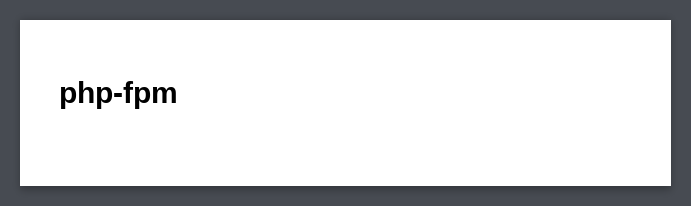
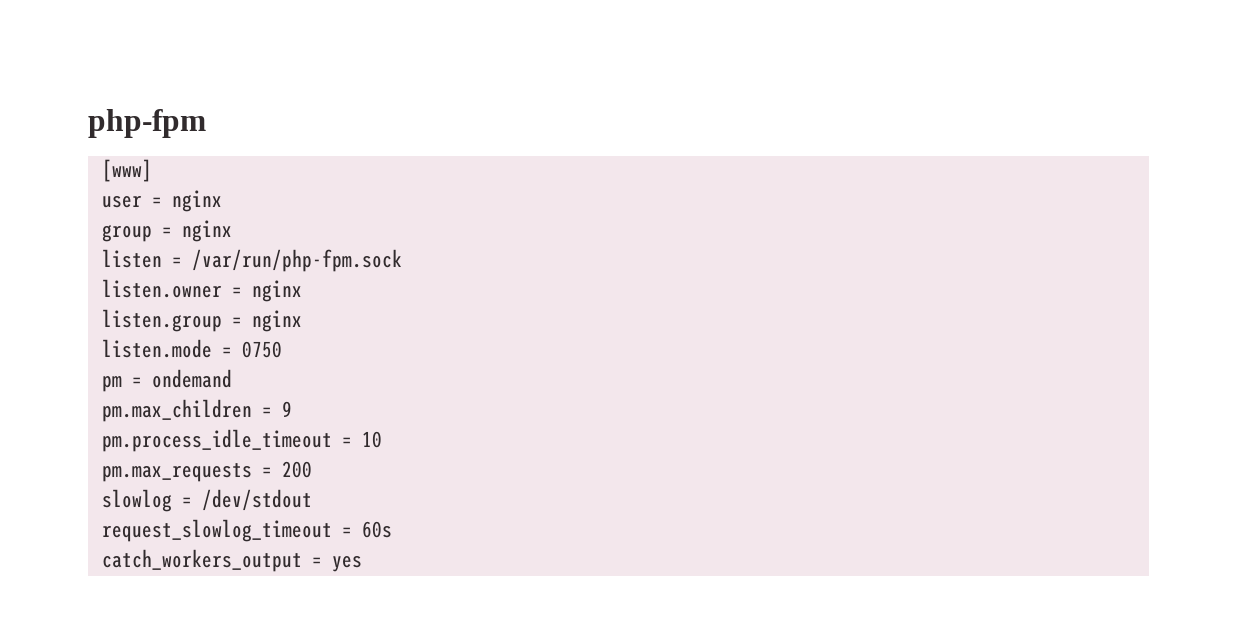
(178, 95) none -> [101,159,152,182] [101,190,222,212] [101,220,232,242] [101,249,402,272] [101,279,302,302] [101,309,302,332] [101,339,282,358] [101,369,232,392] [101,399,292,422] [101,429,382,452] [101,461,312,482] [101,489,312,512] [101,519,392,542] [101,549,362,572] // [www] // user = nginx // group = nginx // listen = /var/run/php-fpm.sock // listen.owner = nginx // listen.group = nginx // listen.mode = 0750 // pm = ondemand // pm.max_children = 9 // pm.process_idle_timeout = 10 // pm.max_requests = 200 // slowlog = /dev/stdout // request_slowlog_timeout = 60s // catch_workers_output = yes

